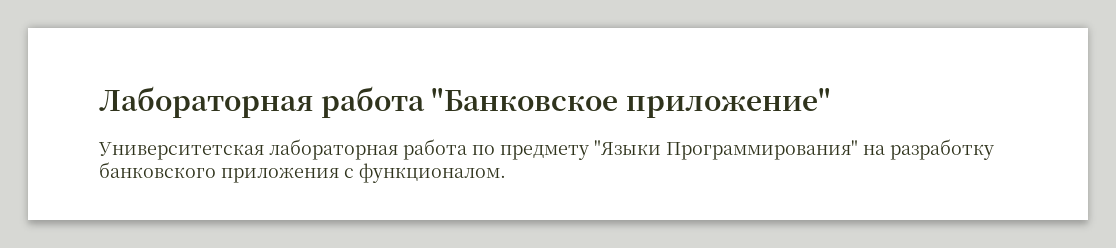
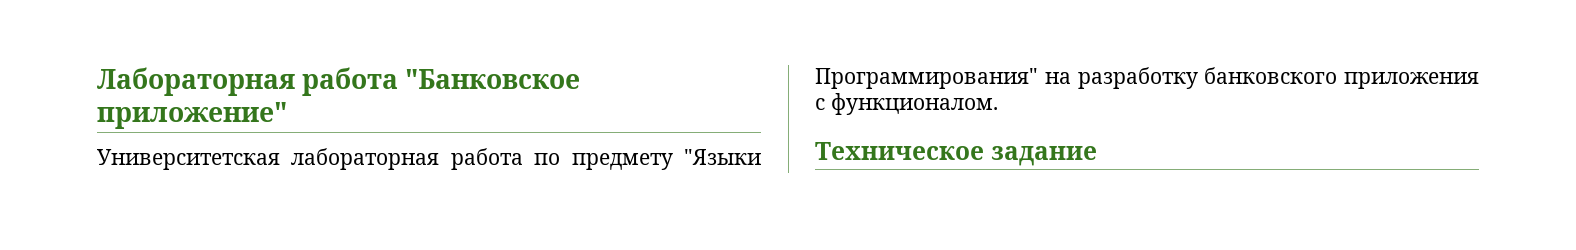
(506, 173) none -> [815,142,1097,166] // Техническое задание

